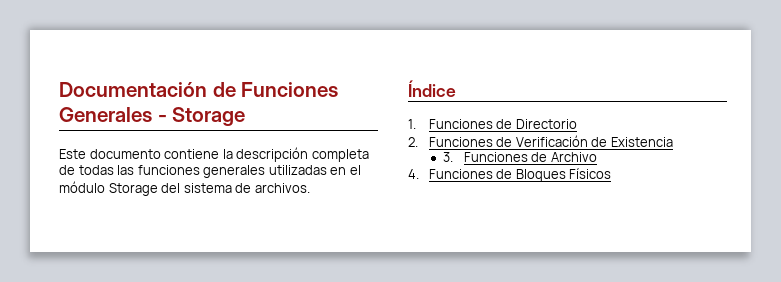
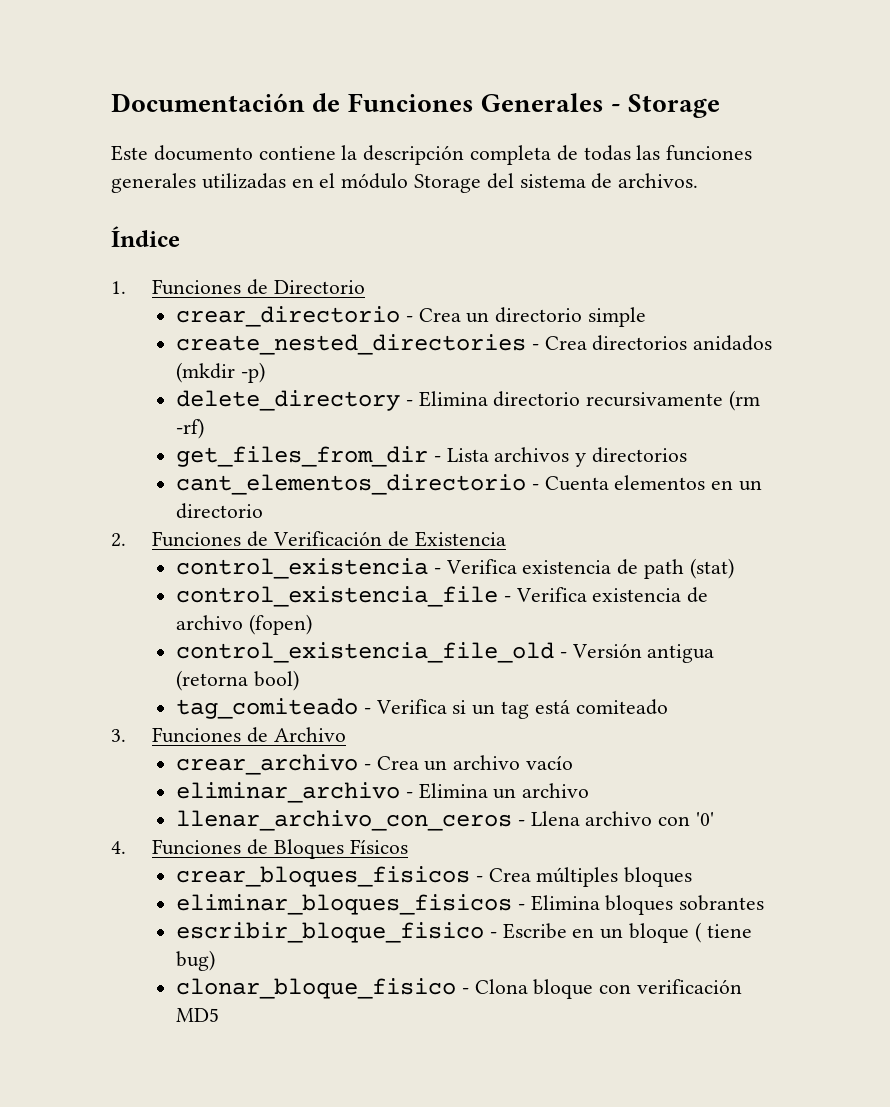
(577, 124) none -> [175,306,646,327] [175,334,773,355] [175,362,265,383] [175,390,760,411] [175,418,204,439] [175,446,687,467] [175,474,762,495] [175,503,263,519] // crear_directorio - Crea un directorio simple // create_nested_directories - Crea directorios anidados (mkdir -p) // delete_directory - Elimina directorio recursivamente (rm -rf) // get_files_from_dir - Lista archivos y directorios // cant_elementos_directorio - Cuenta elementos en un directorio
[442,152,597,162] 3. Funciones de Archivo -> [175,558,734,579] [175,586,709,607] [175,614,312,635] [175,642,715,663] [175,670,299,691] [175,698,668,719] [111,727,346,743] [175,754,573,775] [175,782,590,803] [175,810,714,831] control_existencia - Verifica existencia de path (stat) // control_existencia_file - Verifica existencia de archivo (fopen) // control_existencia_file_old - Versión antigua (retorna bool) // tag_comiteado - Verifica si un tag está comiteado // 3. Funciones de Archivo // crear_archivo - Crea un archivo vacío // eliminar_archivo - Elimina un archivo // llenar_archivo_con_ceros - Llena archivo con '0'
(612, 173) none -> [175,866,693,887] [175,894,765,915] [175,922,752,943] [175,950,215,971] [175,978,742,999] [175,1008,219,1022] // crear_bloques_fisicos - Crea múltiples bloques // eliminar_bloques_fisicos - Elimina bloques sobrantes // escribir_bloque_fisico - Escribe en un bloque ( tiene bug) // clonar_bloque_fisico - Clona bloque con verificación MD5

